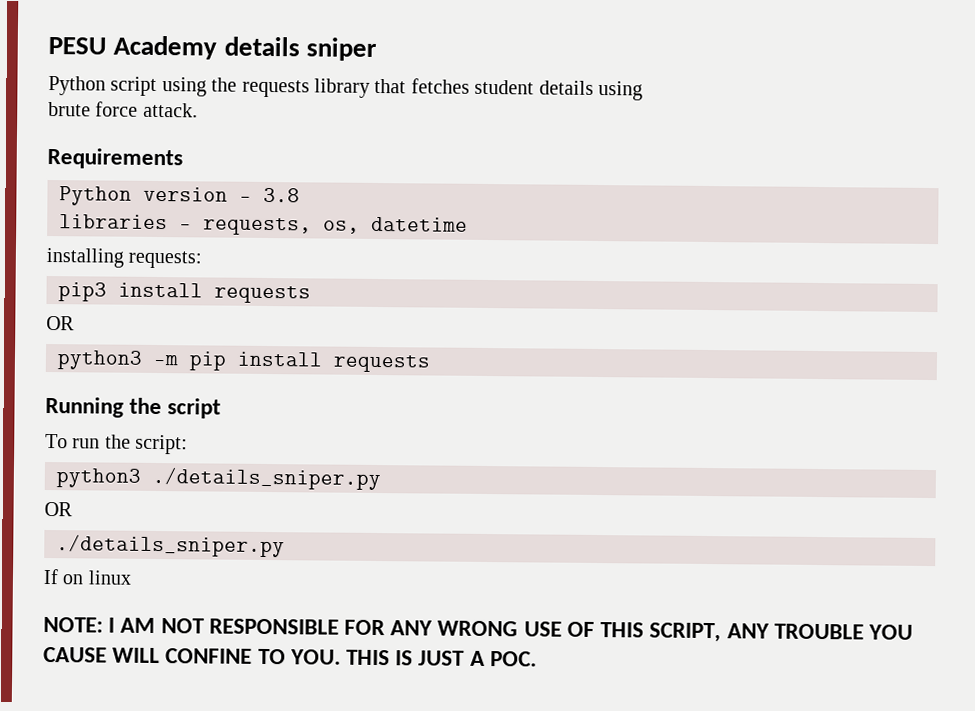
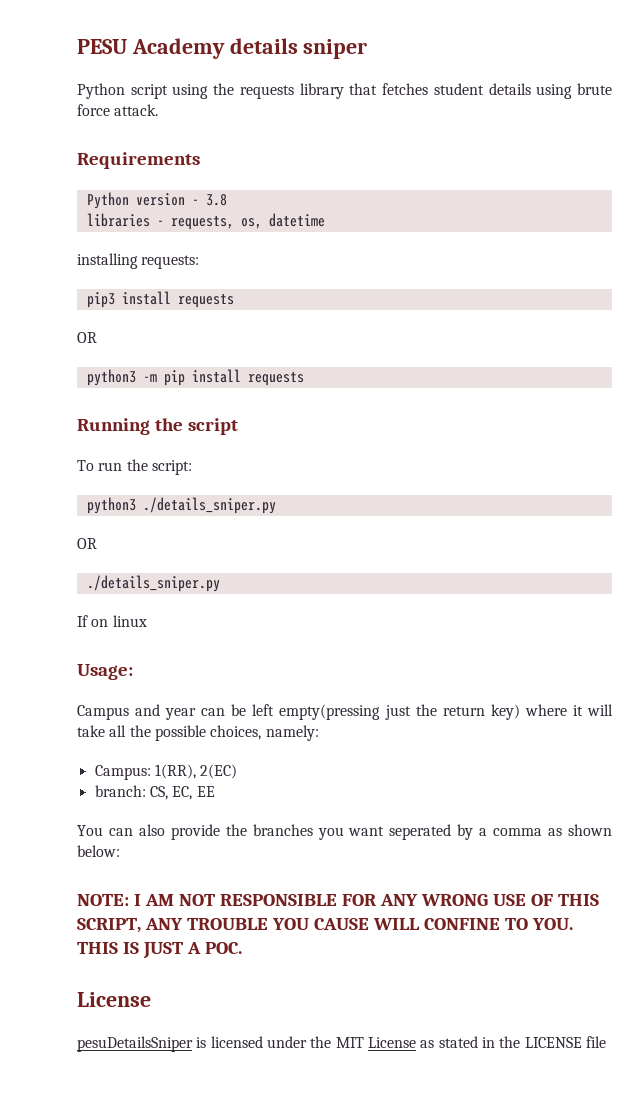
(643, 90) // -> (573, 91) none
(132, 577) none -> [77,664,133,680] [77,704,614,720] [77,725,319,741] [94,764,238,780] [94,785,215,800] [77,824,612,840] [77,845,120,857] // Usage: // Campus and year can be left empty(pressing just the return key) where it will take all the possible choices, namely: // Campus: 1(RR), 2(EC) // branch: CS, EC, EE // You can also provide the branches you want seperated by a comma as shown below:
(537, 659) none -> [77,992,151,1007] [77,1036,606,1052] // License // pesuDetailsSniper is licensed under the MIT License as stated in the LICENSE file

